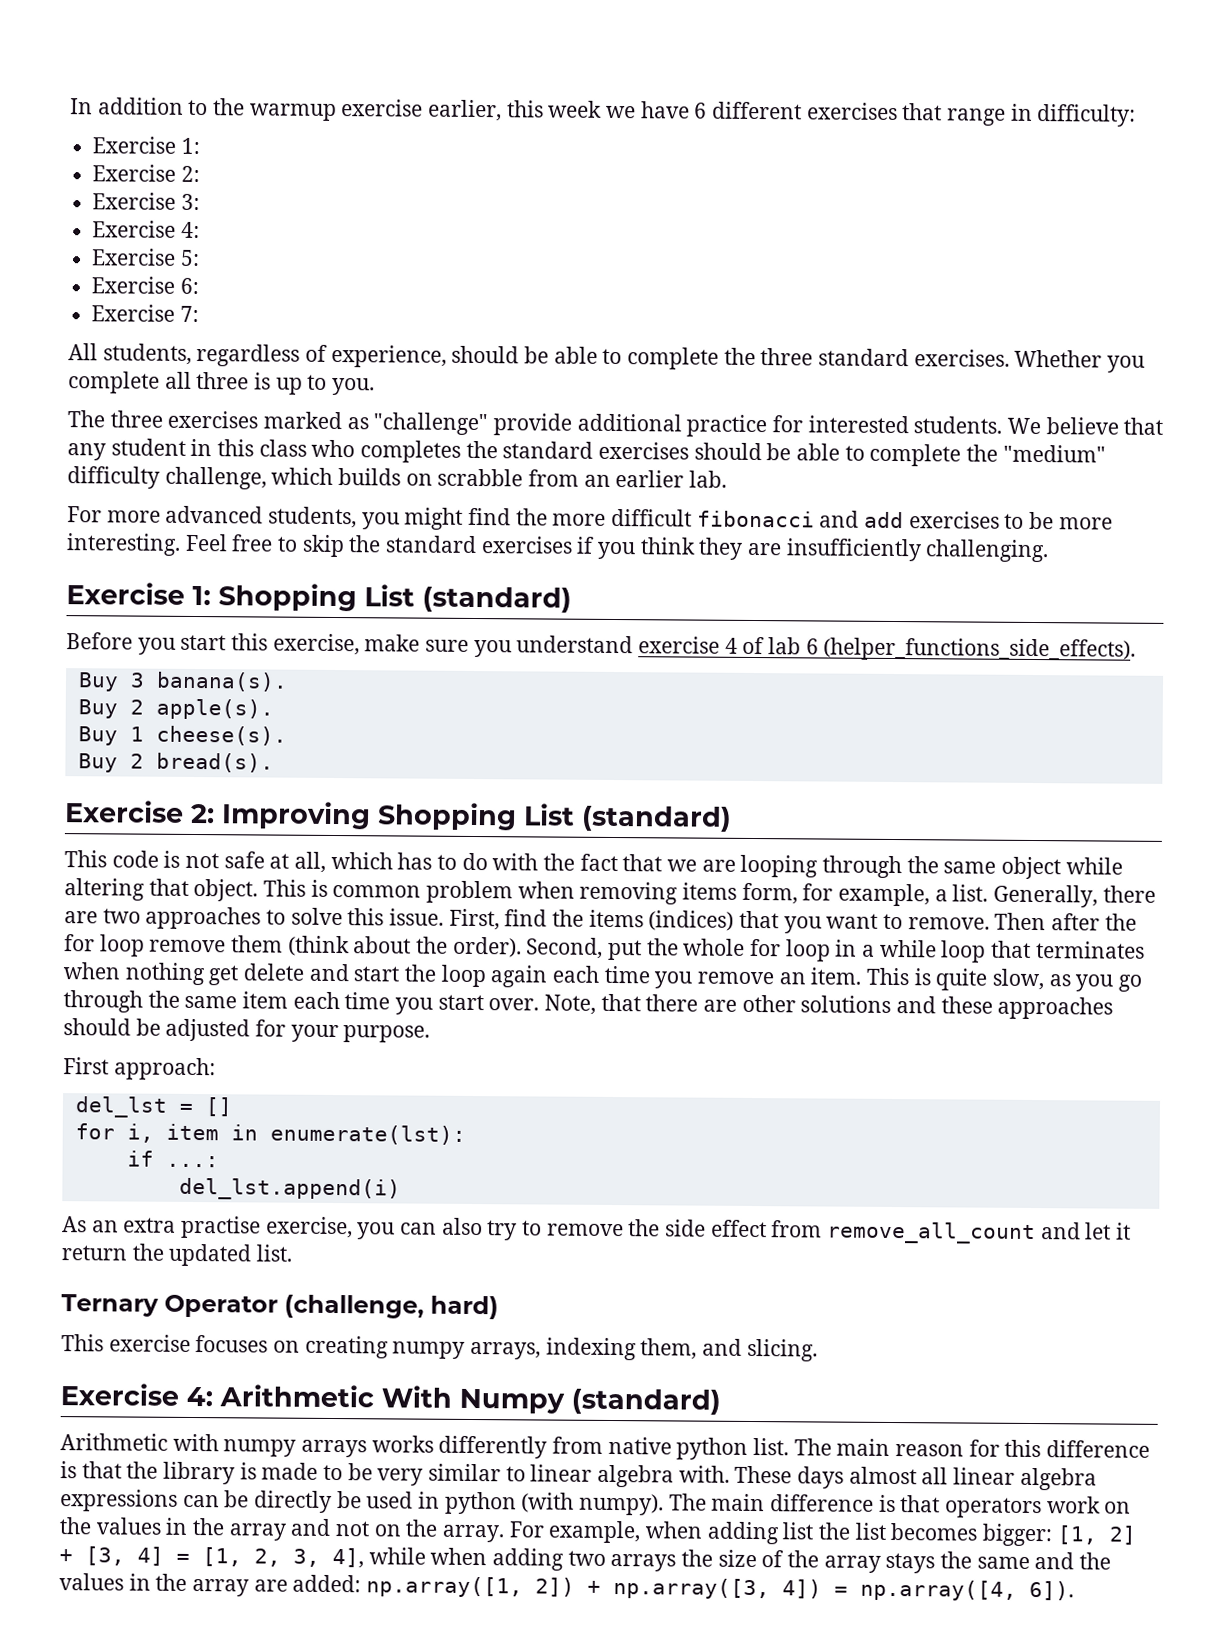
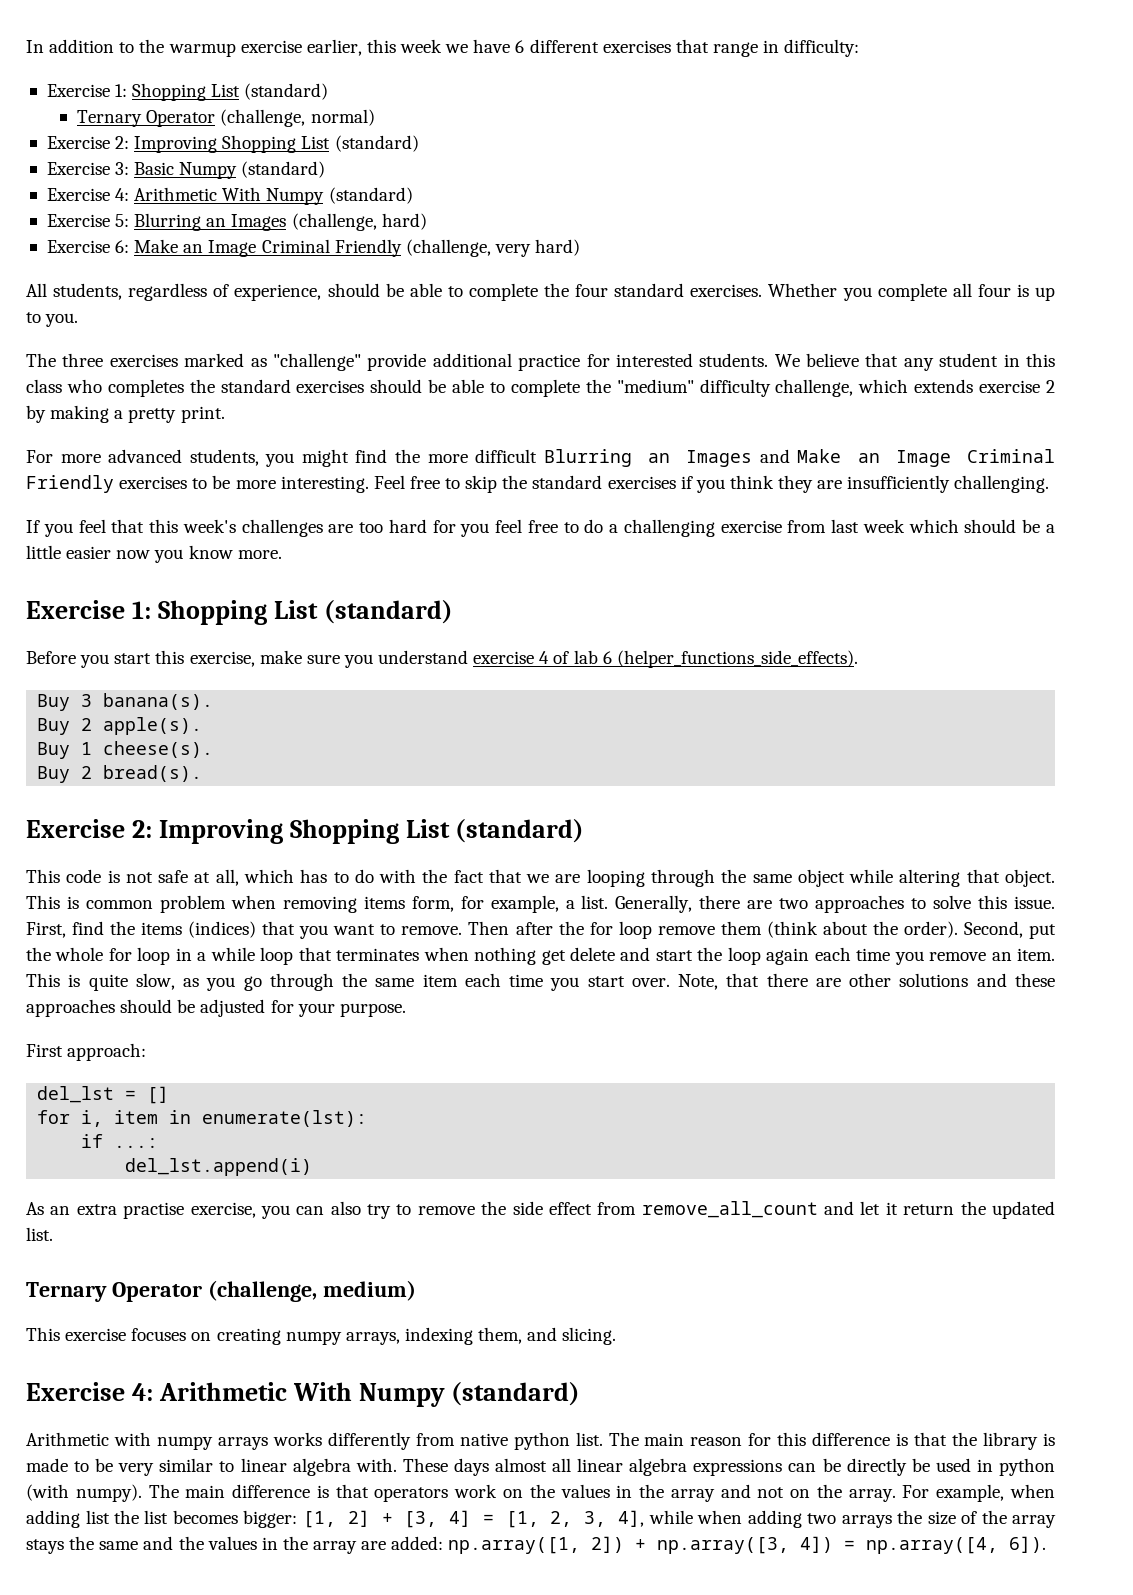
[92,164,200,183] // Exercise 2: -> [132,83,329,101] [77,109,375,127] [46,135,419,153] Shopping List (standard) // Ternary Operator (challenge, normal) // Exercise 2: Improving Shopping List (standard)
[92,220,200,239] [91,248,200,267] [91,276,199,295] [91,304,199,323] // Exercise 4: // Exercise 5: // Exercise 6: // Exercise 7: -> [134,161,326,179] [46,187,413,205] [46,213,427,231] [46,239,581,257] Basic Numpy (standard) // Exercise 4: Arithmetic With Numpy (standard) // Exercise 5: Blurring an Images (challenge, hard) // Exercise 6: Make an Image Criminal Friendly (challenge, very hard)
[760,348,814,366] three -> [575,284,609,297] four
[196,372,250,390] three -> [977,284,1011,297] four
[338,468,728,488] builds on scrabble from an earlier lab. -> [914,379,1056,393] [26,405,225,423] extends exercise 2 by making a pretty print.
[696,510,905,529] fibonacci and add -> [543,449,1055,467] [26,475,114,493] Blurring an Images and Make an Image Criminal Friendly
(1050, 551) none -> [26,519,1055,537] [26,545,282,563] // If you feel that this week's challenges are too hard for you feel free to do a challenging exercise from last week which should be a little easier now you know more.
[430,1295,499,1320] hard) -> [322,1280,416,1301] medium)

